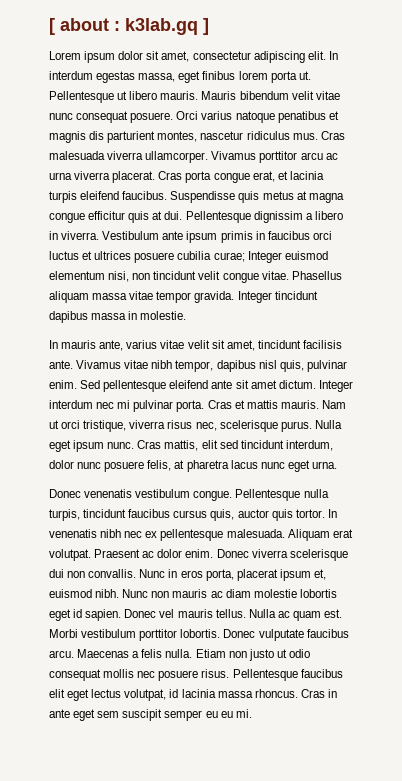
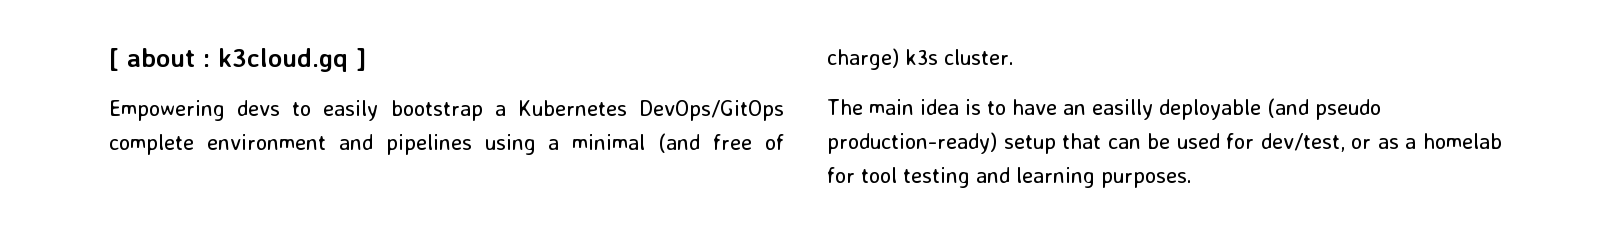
[125,18,198,35] k3lab.gq -> [218,48,348,72] k3cloud.gq
[49,51,338,63] [49,71,311,83] [49,91,340,103] [49,111,339,123] [49,131,345,143] [49,151,338,163] [49,171,324,183] [49,191,344,203] [49,211,343,223] [49,231,332,243] [49,251,328,263] [49,271,342,283] [49,291,318,303] [49,311,187,323] [49,340,342,351] [49,360,347,372] [49,380,353,392] [49,400,346,412] [49,420,342,432] [49,440,333,452] [49,460,337,472] [49,489,329,501] [49,509,337,521] [49,529,353,541] [49,549,348,561] [49,569,326,581] [49,589,337,598] [49,609,343,621] [49,629,349,641] [49,649,310,661] [49,669,343,681] [49,689,337,701] [49,709,252,721] Lorem ipsum dolor sit amet, consectetur adipiscing elit. In interdum egestas massa, eget finibus lorem porta ut. Pellentesque ut libero mauris. Mauris bibendum velit vitae nunc consequat posuere. Orci varius natoque penatibus et magnis dis parturient montes, nascetur ridiculus mus. Cras malesuada viverra ullamcorper. Vivamus porttitor arcu ac urna viverra placerat. Cras porta congue erat, et lacinia turpis eleifend faucibus. Suspendisse quis metus at magna congue efficitur quis at dui. Pellentesque dignissim a libero in viverra. Vestibulum ante ipsum primis in faucibus orci luctus et ultrices posuere cubilia curae; Integer euismod elementum nisi, non tincidunt velit congue vitae. Phasellus aliquam massa vitae tempor gravida. Integer tincidunt dapibus massa in molestie. // In mauris ante, varius vitae velit sit amet, tincidunt facilisis ante. Vivamus vitae nibh tempor, dapibus nisl quis, pulvinar enim. Sed pellentesque eleifend ante sit amet dictum. Integer interdum nec mi pulvinar porta. Cras et mattis mauris. Nam ut orci tristique, viverra risus nec, scelerisque purus. Nulla eget ipsum nunc. Cras mattis, elit sed tincidunt interdum, dolor nunc posuere felis, at pharetra lacus nunc eget urna. // Donec venenatis vestibulum congue. Pellentesque nulla turpis, tincidunt faucibus cursus quis, auctor quis tortor. In venenatis nibh nec ex pellentesque malesuada. Aliquam erat volutpat. Praesent ac dolor enim. Donec viverra scelerisque dui non convallis. Nunc in eros porta, placerat ipsum et, euismod nibh. Nunc non mauris ac diam molestie lobortis eget id sapien. Donec vel mauris tellus. Nulla ac quam est. Morbi vestibulum porttitor lobortis. Donec vulputate faucibus arcu. Maecenas a felis nulla. Etiam non justo ut odio consequat mollis nec posuere risus. Pellentesque faucibus elit eget lectus volutpat, id lacinia massa rhoncus. Cras in ante eget sem suscipit semper eu eu mi. -> [109,100,784,121] [109,133,785,155] [827,48,1014,70] [827,98,1381,120] [827,132,1502,154] [827,167,1192,188] Empowering devs to easily bootstrap a Kubernetes DevOps/GitOps complete environment and pipelines using a minimal (and free of charge) k3s cluster. // The main idea is to have an easilly deployable (and pseudo production-ready) setup that can be used for dev/test, or as a homelab for tool testing and learning purposes.

